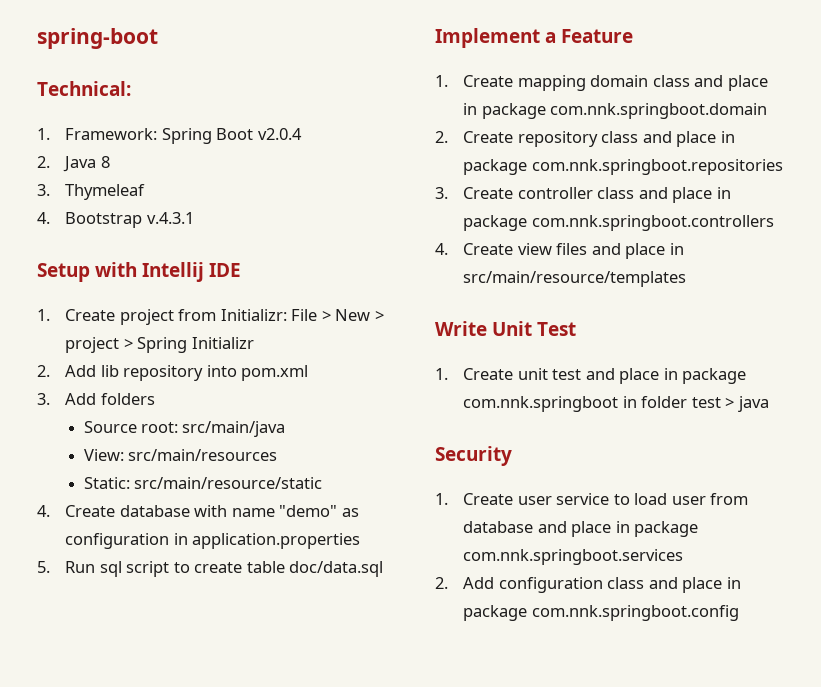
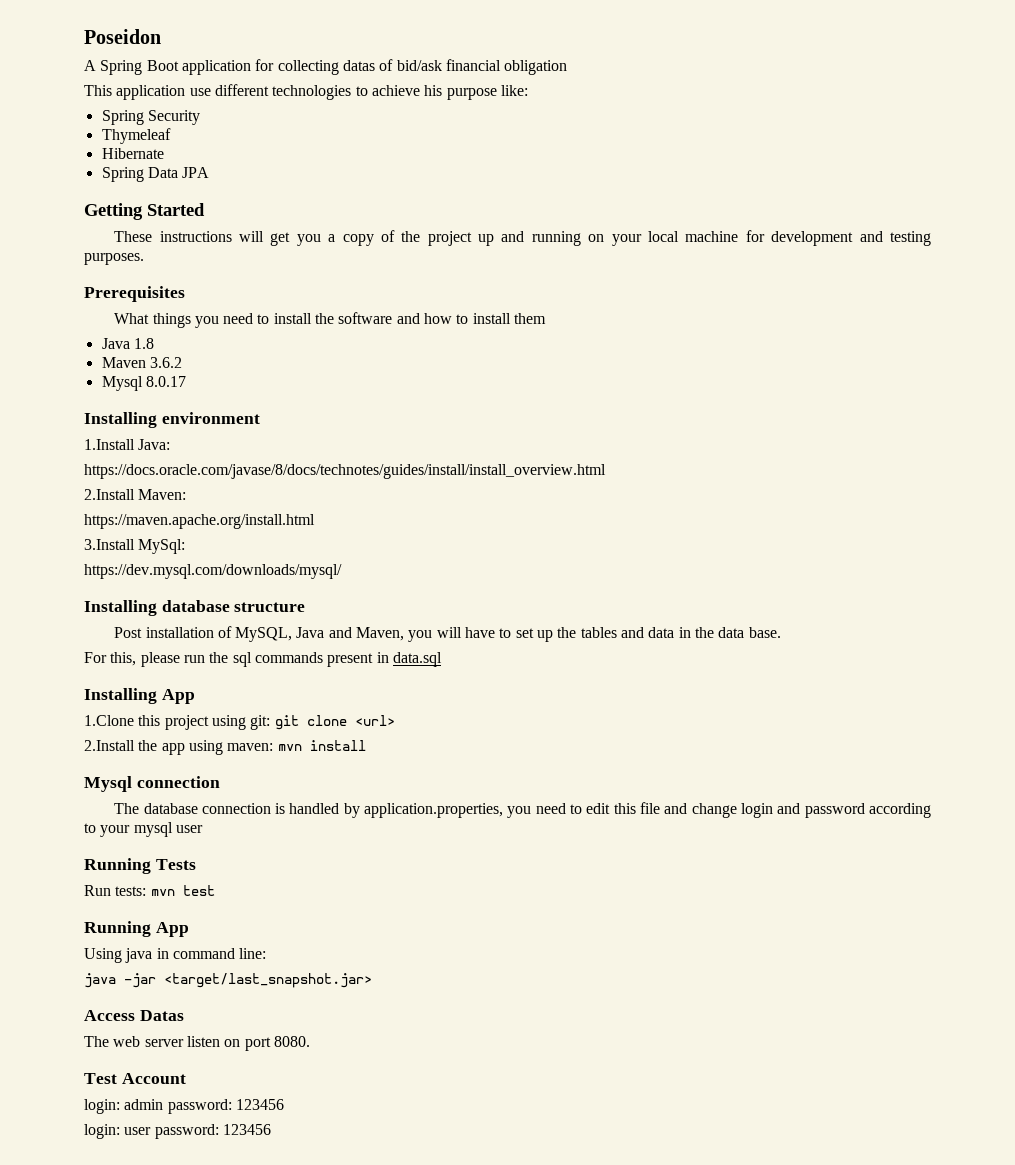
[37,28,158,49] [37,81,131,96] [37,128,302,144] [37,156,110,172] [37,184,146,200] [37,212,194,228] [37,262,242,282] [37,309,384,325] [65,337,254,353] [37,365,309,381] [37,393,155,405] [83,421,286,437] [83,449,278,461] [83,477,323,489] [37,505,359,517] [65,533,361,549] [37,561,384,577] [435,28,634,48] [435,75,768,91] [463,103,768,119] [435,131,735,147] [463,159,783,175] [435,187,731,203] [463,215,774,231] [435,243,684,259] [463,271,687,287] [435,321,577,336] [435,368,747,384] [463,396,769,412] [435,446,512,466] [435,493,749,505] [463,521,699,537] [463,549,684,565] [435,577,741,593] [463,605,739,621] spring-boot // Technical: // 1. Framework: Spring Boot v2.0.4 // 2. Java 8 // 3. Thymeleaf // 4. Bootstrap v.4.3.1 // Setup with Intellij IDE // 1. Create project from Initializr: File > New > project > Spring Initializr // 2. Add lib repository into pom.xml // 3. Add folders // Source root: src/main/java // View: src/main/resources // Static: src/main/resource/static // 4. Create database with name "demo" as configuration in application.properties // 5. Run sql script to create table doc/data.sql // Implement a Feature // 1. Create mapping domain class and place in package com.nnk.springboot.domain // 2. Create repository class and place in package com.nnk.springboot.repositories // 3. Create controller class and place in package com.nnk.springboot.controllers // 4. Create view files and place in src/main/resource/templates // Write Unit Test // 1. Create unit test and place in package com.nnk.springboot in folder test > java // Security // 1. Create user service to load user from database and place in package com.nnk.springboot.services // 2. Add configuration class and place in package com.nnk.springboot.config -> [84,29,161,44] [84,59,568,75] [84,84,528,100] [101,110,200,125] [101,128,171,144] [101,148,164,159] [101,167,210,182] [84,203,205,220] [114,230,931,246] [84,253,144,265] [84,286,185,302] [114,312,547,328] [101,338,154,349] [101,357,182,368] [101,376,186,391] [84,412,260,428] [84,439,171,450] [84,464,606,479] [84,489,187,500] [84,514,315,529] [84,539,186,554] [84,564,342,579] [84,600,306,616] [114,626,781,642] [84,652,442,667] [84,688,195,704] [84,715,395,730] [84,740,366,755] [84,776,220,792] [114,802,931,818] [84,822,203,837] [84,858,196,874] [84,885,215,896] [84,921,189,937] [84,948,267,963] [84,973,372,988] [84,1010,184,1021] [84,1036,310,1051] [84,1073,186,1084] [84,1099,284,1114] [84,1124,271,1139] Poseidon // A Spring Boot application for collecting datas of bid/ask financial obligation // This application use different technologies to achieve his purpose like: // Spring Security // Thymeleaf // Hibernate // Spring Data JPA // Getting Started // These instructions will get you a copy of the project up and running on your local machine for development and testing purposes. // Prerequisites // What things you need to install the software and how to install them // Java 1.8 // Maven 3.6.2 // Mysql 8.0.17 // Installing environment // 1.Install Java: // https://docs.oracle.com/javase/8/docs/technotes/guides/install/install_overview.html // 2.Install Maven: // https://maven.apache.org/install.html // 3.Install MySql: // https://dev.mysql.com/downloads/mysql/ // Installing database structure // Post installation of MySQL, Java and Maven, you will have to set up the tables and data in the data base. // For this, please run the sql commands present in data.sql // Installing App // 1.Clone this project using git: git clone <url> // 2.Install the app using maven: mvn install // Mysql connection // The database connection is handled by application.properties, you need to edit this file and change login and password according to your mysql user // Running Tests // Run tests: mvn test // Running App // Using java in command line: // java -jar <target/last_snapshot.jar> // Access Datas // The web server listen on port 8080. // Test Account // login: admin password: 123456 // login: user password: 123456

